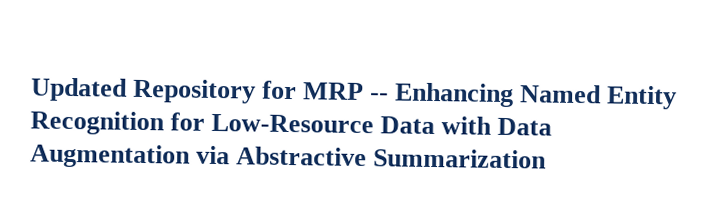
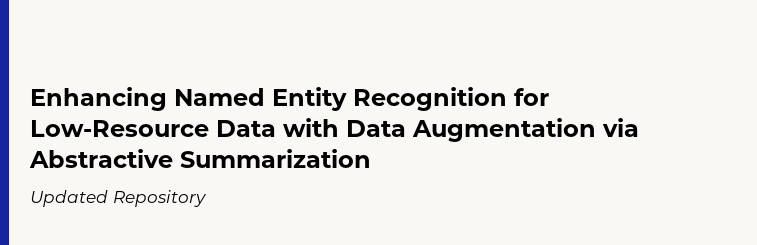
[30,77,390,104] Updated Repository for MRP -- -> (30, 99) none
(548, 158) none -> [30,190,207,207] // Updated Repository

